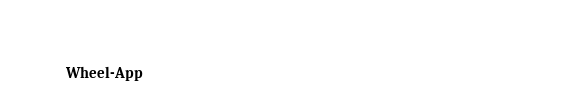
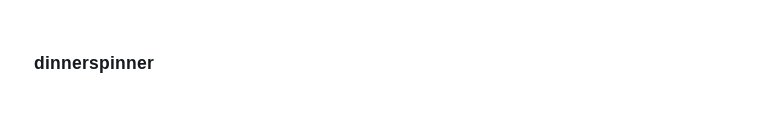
[65,66,143,81] Wheel-App -> [34,56,154,73] dinnerspinner

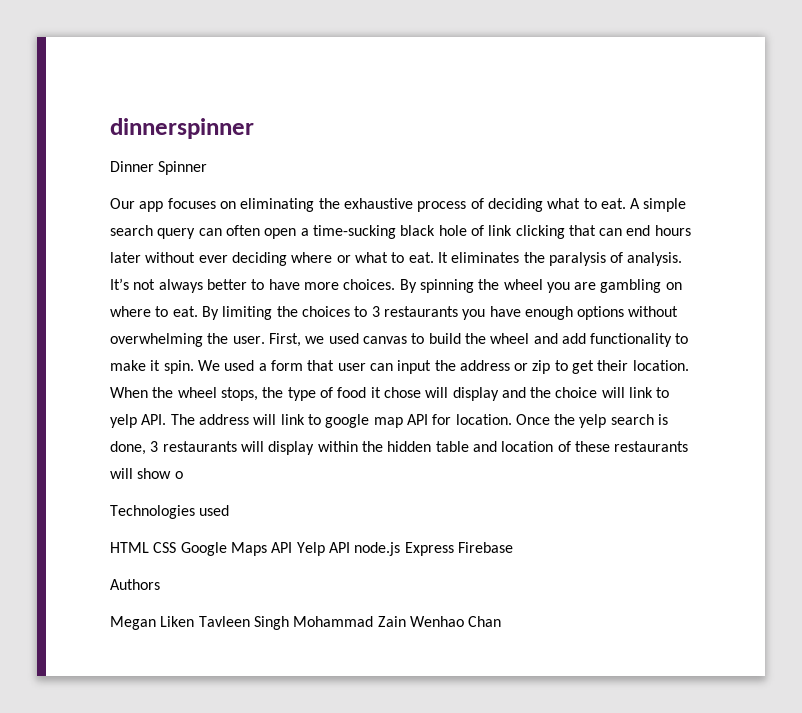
(154, 64) none -> [110,161,208,175] [110,198,687,212] [110,225,691,239] [110,252,683,266] [110,278,682,293] [110,306,679,320] [110,333,689,347] [110,360,689,374] [110,387,670,401] [110,414,669,428] [110,441,689,455] [110,468,183,479] [110,505,230,519] [110,542,513,556] [110,579,160,590] [110,616,502,630] // Dinner Spinner // Our app focuses on eliminating the exhaustive process of deciding what to eat. A simple search query can often open a time-sucking black hole of link clicking that can end hours later without ever deciding where or what to eat. It eliminates the paralysis of analysis. It’s not always better to have more choices. By spinning the wheel you are gambling on where to eat. By limiting the choices to 3 restaurants you have enough options without overwhelming the user. First, we used canvas to build the wheel and add functionality to make it spin. We used a form that user can input the address or zip to get their location. When the wheel stops, the type of food it chose will display and the choice will link to yelp API. The address will link to google map API for location. Once the yelp search is done, 3 restaurants will display within the hidden table and location of these restaurants will show o // Technologies used // HTML CSS Google Maps API Yelp API node.js Express Firebase // Authors // Megan Liken Tavleen Singh Mohammad Zain Wenhao Chan

